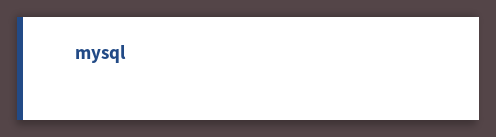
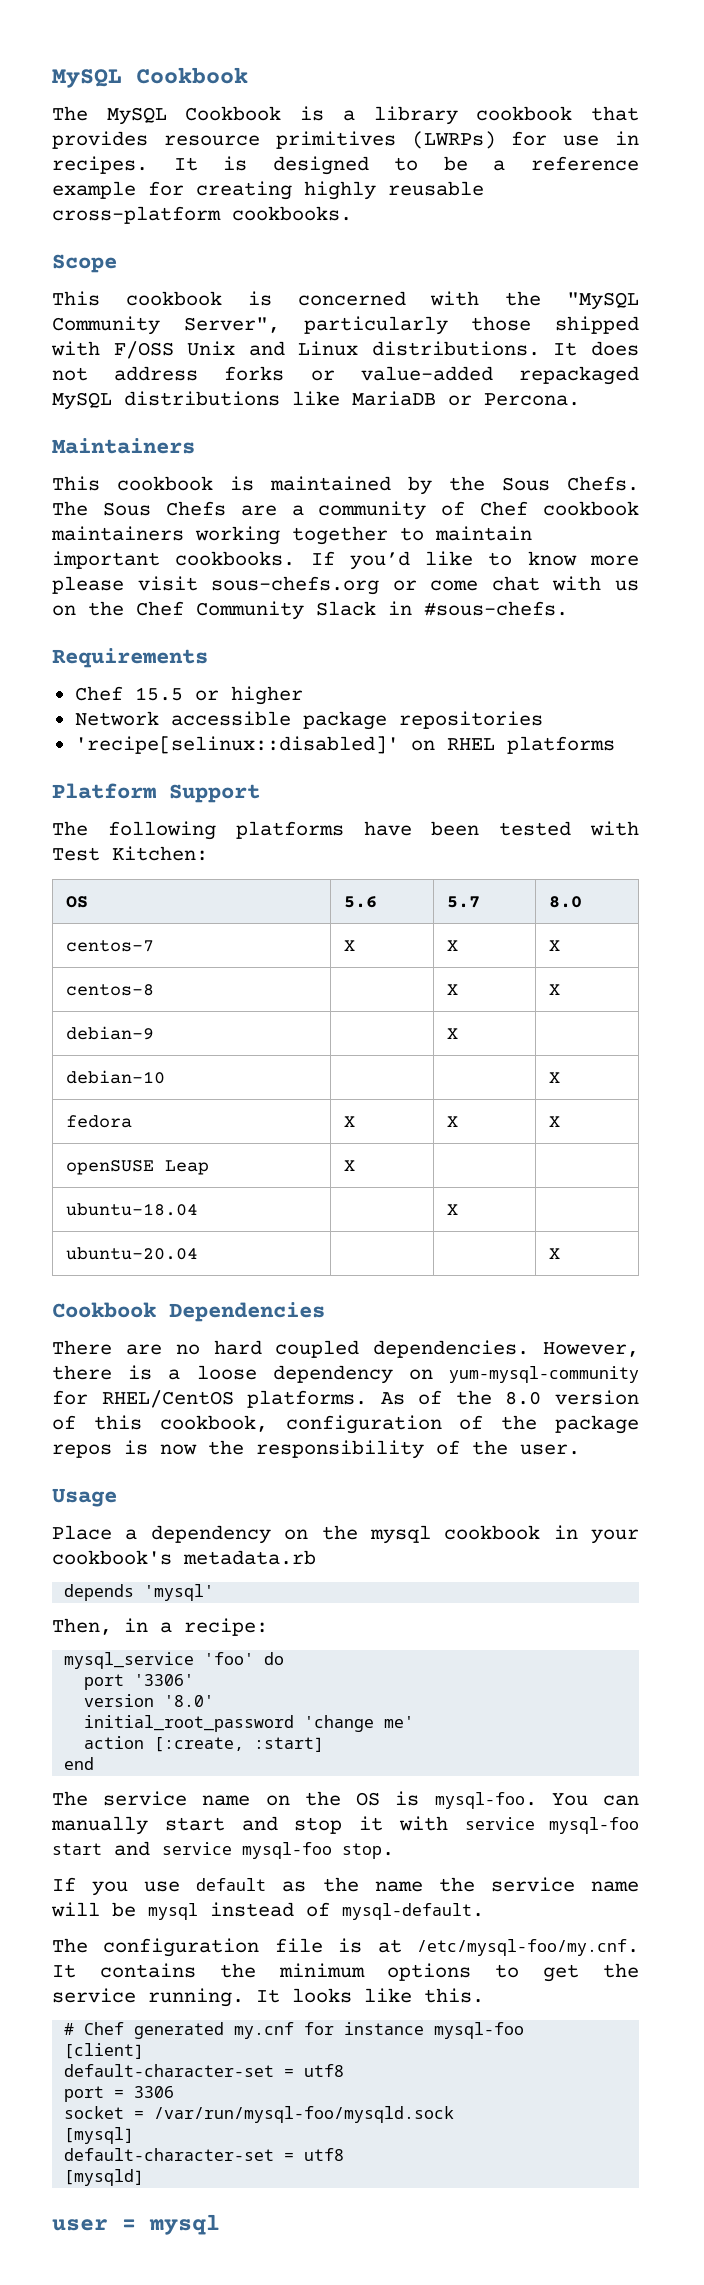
(75, 54) none -> [52,67,248,88] [52,106,639,125] [52,131,639,149] [52,156,639,175] [52,181,484,200] [52,206,352,224] [52,254,117,273] [52,291,639,310] [52,316,639,335] [51,341,639,359] [52,366,639,385] [52,391,580,410] [52,438,195,454] [52,476,639,495] [52,501,639,520] [51,526,532,545] [52,551,639,570] [52,576,639,595] [52,601,568,620] [52,648,208,668] [74,686,303,705] [74,711,543,730] [74,736,615,754] [52,783,260,803] [52,821,639,840] [52,846,208,861] [65,896,88,908] [343,896,377,908] [446,896,480,908] [548,896,582,908] [65,940,154,952] [343,940,355,951] [446,940,458,951] [548,940,560,951] [65,984,154,996] [446,984,458,995] [548,984,560,995] [65,1026,154,1040] [446,1028,458,1039] [65,1070,165,1084] [548,1072,560,1083] [65,1115,132,1128] [343,1116,355,1127] [446,1116,458,1127] [548,1116,560,1127] [65,1160,209,1175] [343,1160,355,1171] [65,1203,198,1216] [446,1204,458,1215] [65,1247,198,1260] [548,1248,560,1259] [52,1302,325,1322] [52,1340,639,1358] [52,1365,639,1384] [52,1390,639,1408] [52,1415,639,1434] [52,1440,580,1459] [52,1488,117,1507] [52,1525,639,1544] [52,1550,316,1565] [64,1584,215,1601] [52,1618,268,1636] [64,1652,285,1669] [84,1674,195,1690] [84,1694,215,1707] [84,1715,415,1732] [84,1736,325,1752] [64,1757,95,1770] [52,1791,639,1809] [51,1816,639,1835] [52,1841,394,1859] [52,1877,639,1896] [51,1902,484,1920] [52,1938,639,1957] [52,1963,639,1982] [52,1988,484,2007] [64,2022,525,2039] [64,2043,145,2059] [64,2064,345,2077] [64,2086,175,2102] [64,2106,455,2123] [64,2127,135,2144] [64,2148,345,2161] [64,2169,145,2186] [52,2219,136,2231] MySQL Cookbook // The MySQL Cookbook is a library cookbook that provides resource primitives (LWRPs) for use in recipes. It is designed to be a reference example for creating highly reusable cross-platform cookbooks. // Scope // This cookbook is concerned with the "MySQL Community Server", particularly those shipped with F/OSS Unix and Linux distributions. It does not address forks or value-added repackaged MySQL distributions like MariaDB or Percona. // Maintainers // This cookbook is maintained by the Sous Chefs. The Sous Chefs are a community of Chef cookbook maintainers working together to maintain important cookbooks. If you’d like to know more please visit sous-chefs.org or come chat with us on the Chef Community Slack in #sous-chefs. // Requirements // Chef 15.5 or higher // Network accessible package repositories // 'recipe[selinux::disabled]' on RHEL platforms // Platform Support // The following platforms have been tested with Test Kitchen: // OS | 5.6 | 5.7 | 8.0 // centos-7 | X | X | X // centos-8 | | X | X // debian-9 | | X | // debian-10 | | | X // fedora | X | X | X // openSUSE Leap | X | | // ubuntu-18.04 | | X | // ubuntu-20.04 | | | X // Cookbook Dependencies // There are no hard coupled dependencies. However, there is a loose dependency on yum-mysql-community for RHEL/CentOS platforms. As of the 8.0 version of this cookbook, configuration of the package repos is now the responsibility of the user. // Usage // Place a dependency on the mysql cookbook in your cookbook's metadata.rb // depends 'mysql' // Then, in a recipe: // mysql_service 'foo' do // port '3306' // version '8.0' // initial_root_password 'change me' // action [:create, :start] // end // The service name on the OS is mysql-foo. You can manually start and stop it with service mysql-foo start and service mysql-foo stop. // If you use default as the name the service name will be mysql instead of mysql-default. // The configuration file is at /etc/mysql-foo/my.cnf. It contains the minimum options to get the service running. It looks like this. // # Chef generated my.cnf for instance mysql-foo // [client] // default-character-set = utf8 // port = 3306 // socket = /var/run/mysql-foo/mysqld.sock // [mysql] // default-character-set = utf8 // [mysqld] // user =

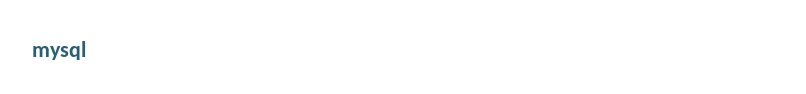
[52,67,248,88] [52,106,639,125] [52,131,639,149] [52,156,639,175] [52,181,484,200] [52,206,352,224] [52,254,117,273] [52,291,639,310] [52,316,639,335] [51,341,639,359] [52,366,639,385] [52,391,580,410] [52,438,195,454] [52,476,639,495] [52,501,639,520] [51,526,532,545] [52,551,639,570] [52,576,639,595] [52,601,568,620] [52,648,208,668] [74,686,303,705] [74,711,543,730] [74,736,615,754] [52,783,260,803] [52,821,639,840] [52,846,208,861] [65,896,88,908] [343,896,377,908] [446,896,480,908] [548,896,582,908] [65,940,154,952] [343,940,355,951] [446,940,458,951] [548,940,560,951] [65,984,154,996] [446,984,458,995] [548,984,560,995] [65,1026,154,1040] [446,1028,458,1039] [65,1070,165,1084] [548,1072,560,1083] [65,1115,132,1128] [343,1116,355,1127] [446,1116,458,1127] [548,1116,560,1127] [65,1160,209,1175] [343,1160,355,1171] [65,1203,198,1216] [446,1204,458,1215] [65,1247,198,1260] [548,1248,560,1259] [52,1302,325,1322] [52,1340,639,1358] [52,1365,639,1384] [52,1390,639,1408] [52,1415,639,1434] [52,1440,580,1459] [52,1488,117,1507] [52,1525,639,1544] [52,1550,316,1565] [64,1584,215,1601] [52,1618,268,1636] [64,1652,285,1669] [84,1674,195,1690] [84,1694,215,1707] [84,1715,415,1732] [84,1736,325,1752] [64,1757,95,1770] [52,1791,639,1809] [51,1816,639,1835] [52,1841,394,1859] [52,1877,639,1896] [51,1902,484,1920] [52,1938,639,1957] [52,1963,639,1982] [52,1988,484,2007] [64,2022,525,2039] [64,2043,145,2059] [64,2064,345,2077] [64,2086,175,2102] [64,2106,455,2123] [64,2127,135,2144] [64,2148,345,2161] [64,2169,145,2186] [52,2219,136,2231] MySQL Cookbook // The MySQL Cookbook is a library cookbook that provides resource primitives (LWRPs) for use in recipes. It is designed to be a reference example for creating highly reusable cross-platform cookbooks. // Scope // This cookbook is concerned with the "MySQL Community Server", particularly those shipped with F/OSS Unix and Linux distributions. It does not address forks or value-added repackaged MySQL distributions like MariaDB or Percona. // Maintainers // This cookbook is maintained by the Sous Chefs. The Sous Chefs are a community of Chef cookbook maintainers working together to maintain important cookbooks. If you’d like to know more please visit sous-chefs.org or come chat with us on the Chef Community Slack in #sous-chefs. // Requirements // Chef 15.5 or higher // Network accessible package repositories // 'recipe[selinux::disabled]' on RHEL platforms // Platform Support // The following platforms have been tested with Test Kitchen: // OS | 5.6 | 5.7 | 8.0 // centos-7 | X | X | X // centos-8 | | X | X // debian-9 | | X | // debian-10 | | | X // fedora | X | X | X // openSUSE Leap | X | | // ubuntu-18.04 | | X | // ubuntu-20.04 | | | X // Cookbook Dependencies // There are no hard coupled dependencies. However, there is a loose dependency on yum-mysql-community for RHEL/CentOS platforms. As of the 8.0 version of this cookbook, configuration of the package repos is now the responsibility of the user. // Usage // Place a dependency on the mysql cookbook in your cookbook's metadata.rb // depends 'mysql' // Then, in a recipe: // mysql_service 'foo' do // port '3306' // version '8.0' // initial_root_password 'change me' // action [:create, :start] // end // The service name on the OS is mysql-foo. You can manually start and stop it with service mysql-foo start and service mysql-foo stop. // If you use default as the name the service name will be mysql instead of mysql-default. // The configuration file is at /etc/mysql-foo/my.cnf. It contains the minimum options to get the service running. It looks like this. // # Chef generated my.cnf for instance mysql-foo // [client] // default-character-set = utf8 // port = 3306 // socket = /var/run/mysql-foo/mysqld.sock // [mysql] // default-character-set = utf8 // [mysqld] // user = -> (32, 50) none

